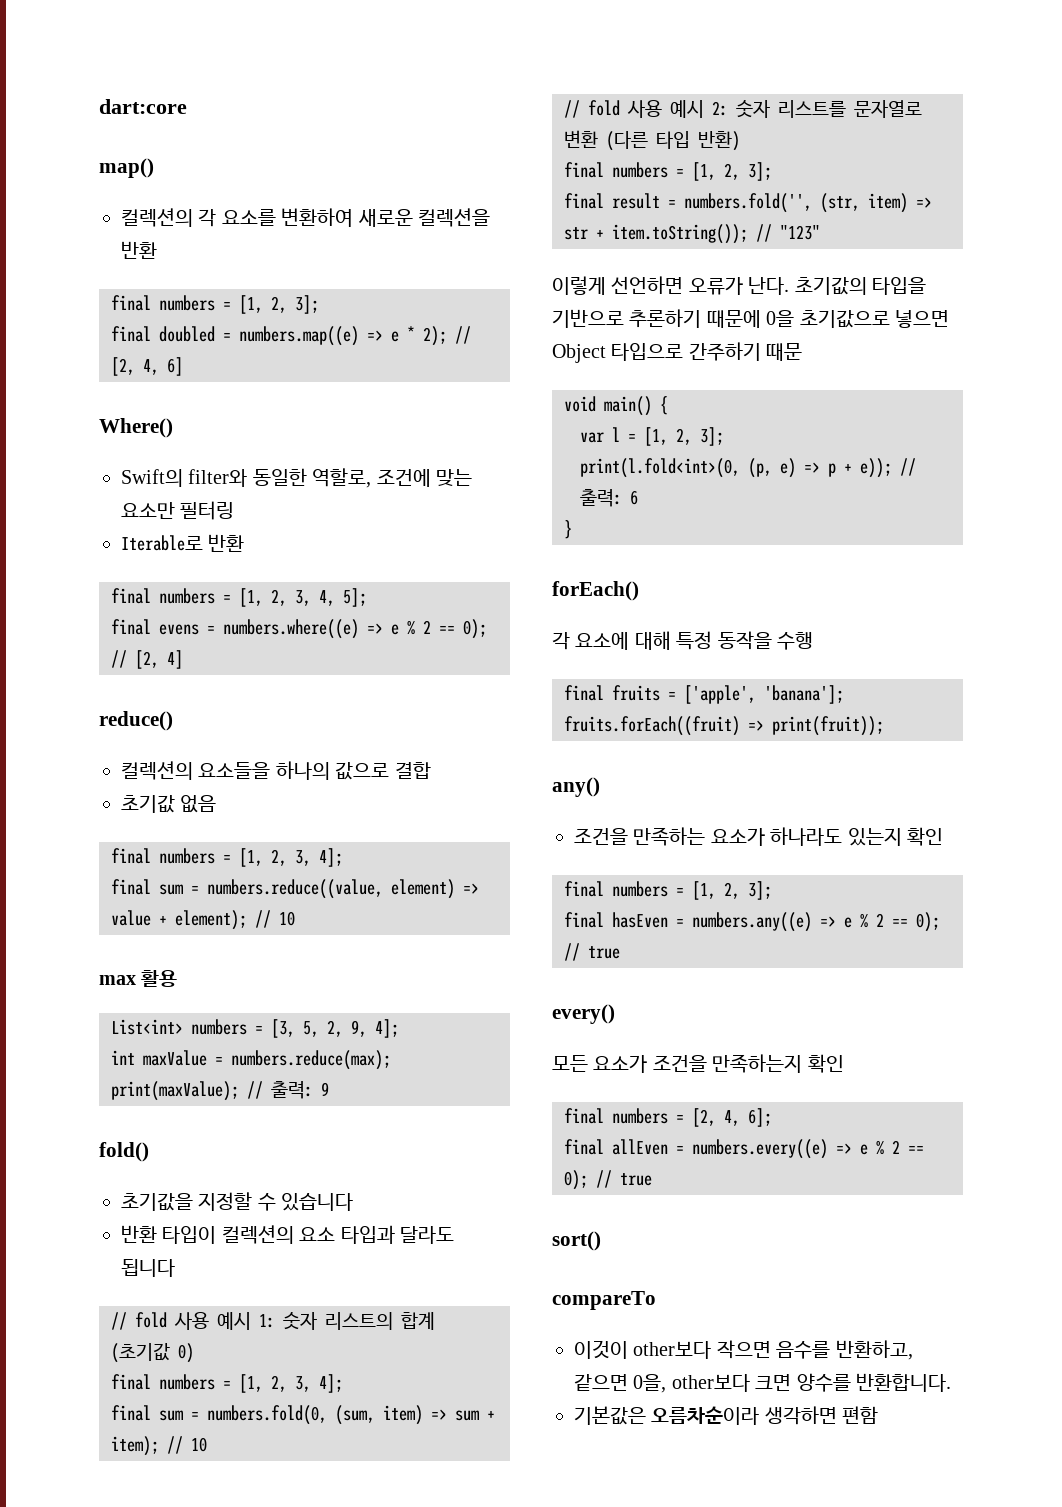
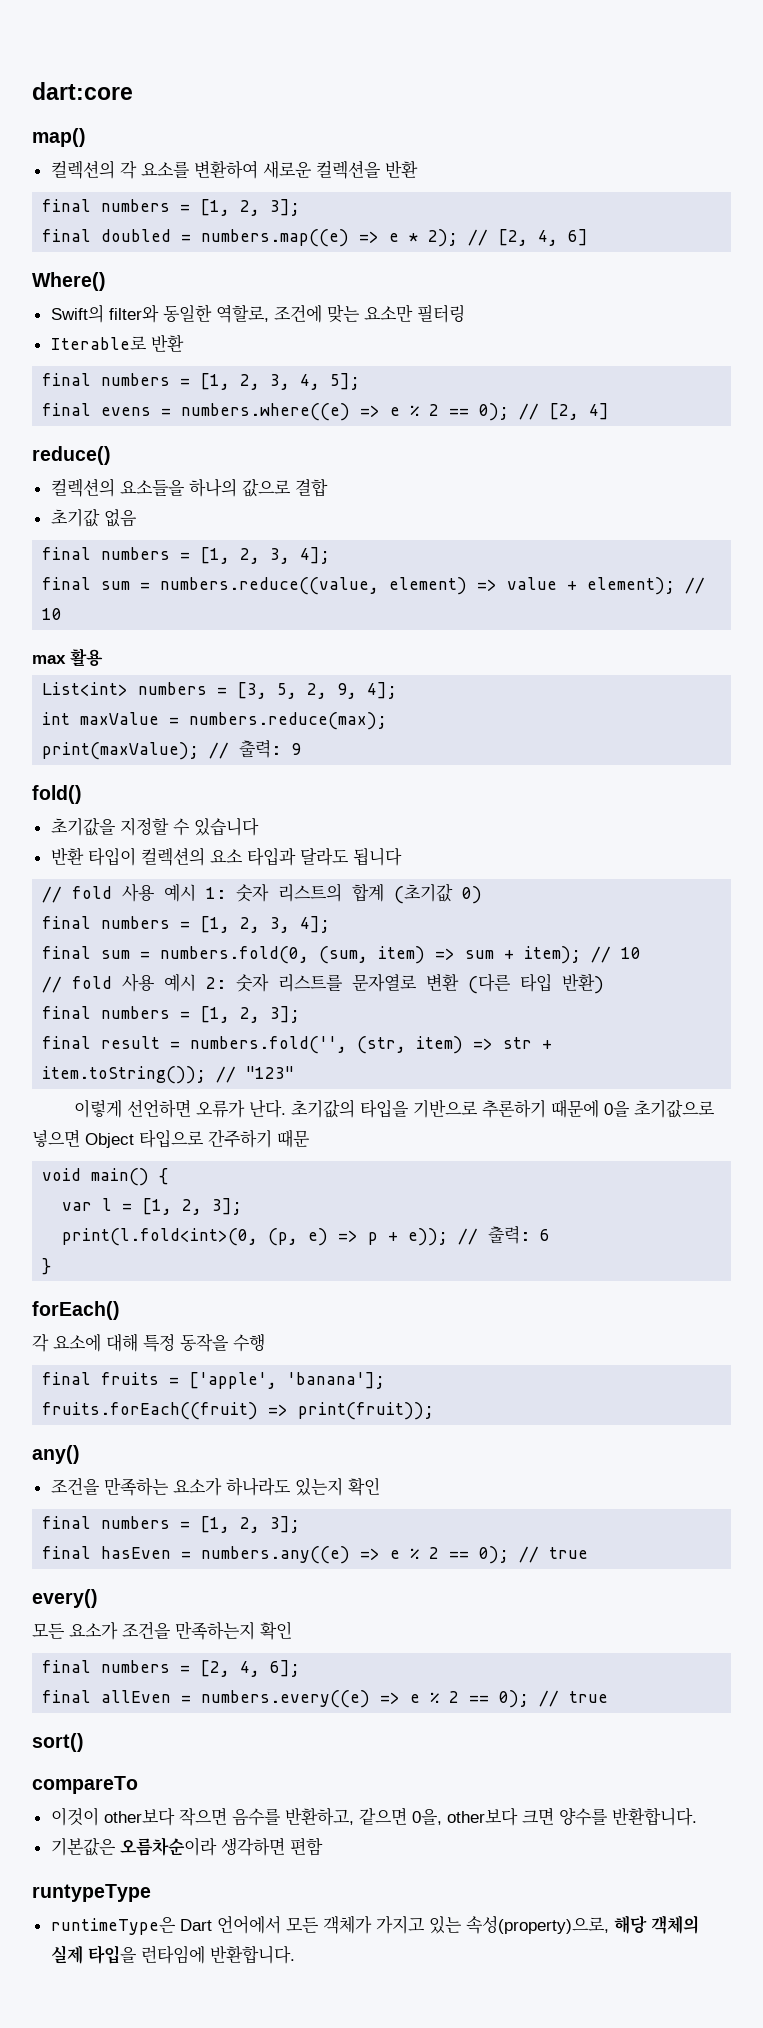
(879, 1415) none -> [32,1884,151,1902] [50,1915,699,1935] [50,1945,295,1964] // runtypeType // runtimeType은 Dart 언어에서 모든 객체가 가지고 있는 속성(property)으로, 해당 객체의 실제 타입을 런타임에 반환합니다.

